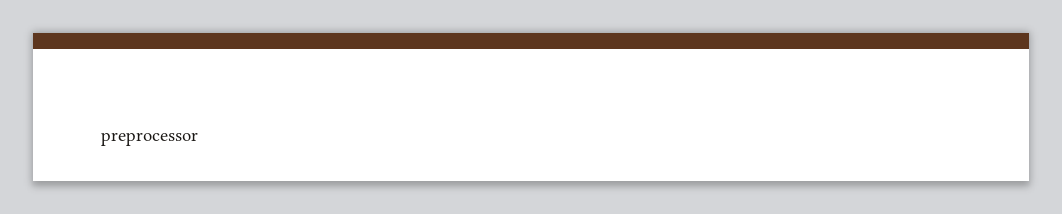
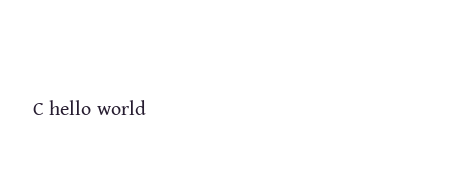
[101,132,198,146] preprocessor -> [33,100,146,115] C hello world

